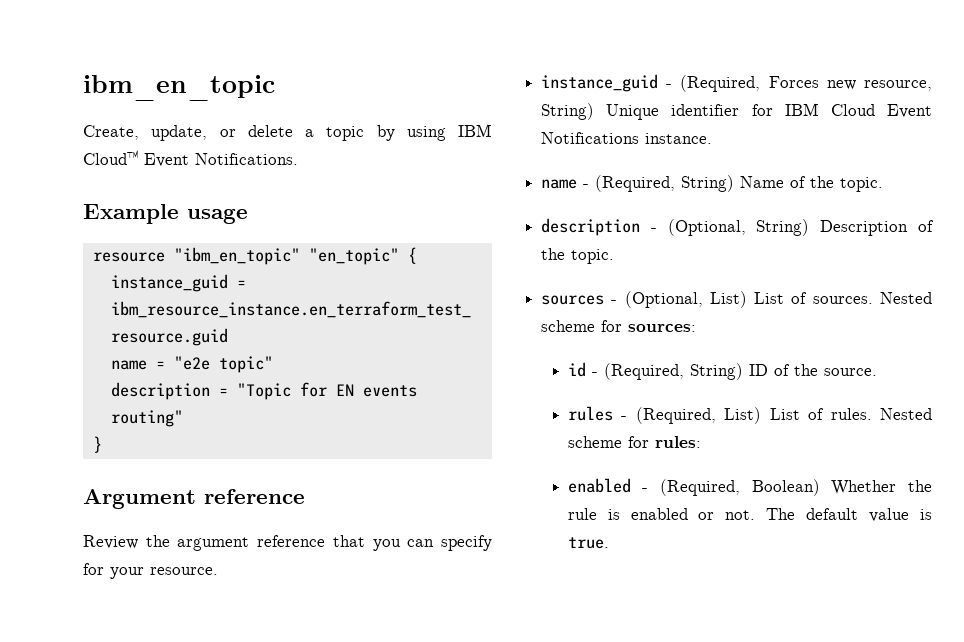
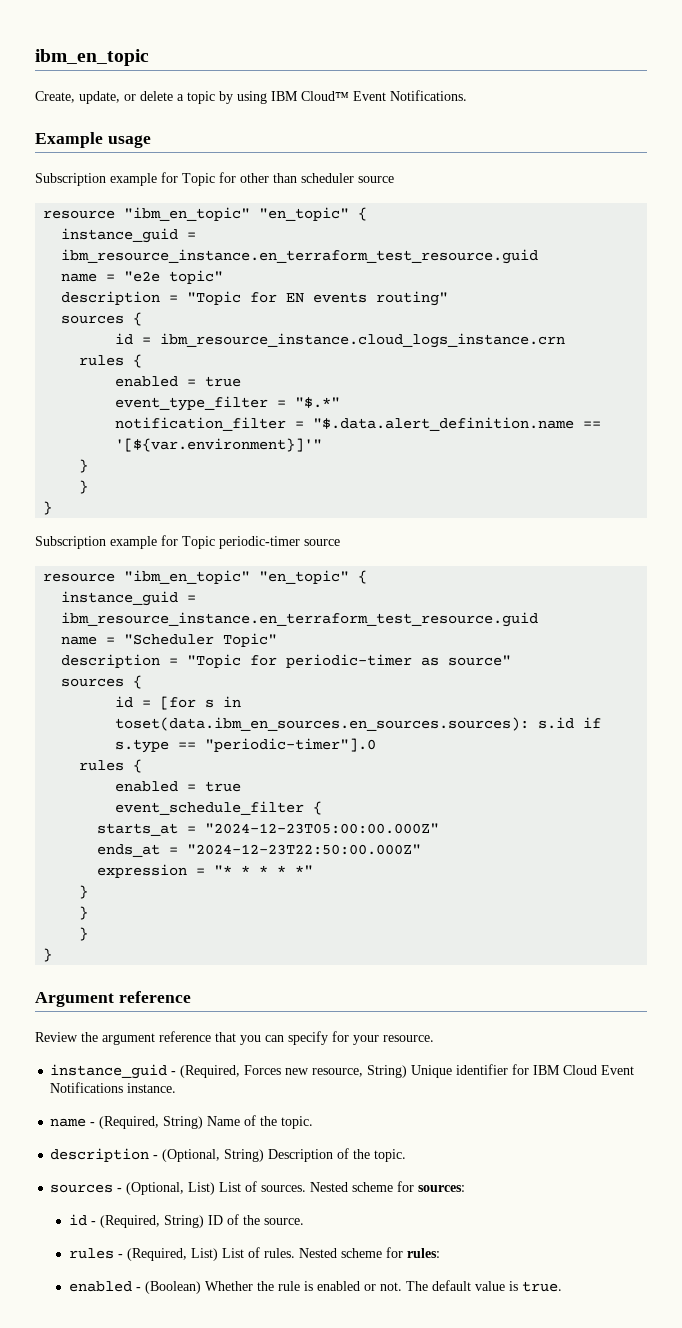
(248, 216) none -> [35,172,394,186] // Subscription example for Topic for other than scheduler source
(183, 418) none -> [61,312,143,326] [115,333,566,348] [79,354,143,368] [115,376,242,387] [115,396,341,411] [115,417,602,431] [115,438,323,452] [79,459,89,473] [79,480,89,494] [43,501,53,515] [35,535,340,549] [43,570,368,584] [61,591,197,606] [61,612,539,627] [61,633,278,647] [61,654,512,668] [61,675,143,689] [115,696,242,710] [115,717,602,731] [115,738,377,753] [79,759,143,773] [115,781,242,792] [115,801,323,815] [97,823,440,836] [97,844,422,857] [97,864,314,878] [79,885,89,899] [79,906,89,920] [79,927,89,941] // sources { // id = ibm_resource_instance.cloud_logs_instance.crn // rules { // enabled = true // event_type_filter = "$.*" // notification_filter = "$.data.alert_definition.name == '[${var.environment}]'" // } // } // } // Subscription example for Topic periodic-timer source // resource "ibm_en_topic" "en_topic" { // instance_guid = ibm_resource_instance.en_terraform_test_resource.guid // name = "Scheduler Topic" // description = "Topic for periodic-timer as source" // sources { // id = [for s in toset(data.ibm_en_sources.en_sources.sources): s.id if s.type == "periodic-timer"].0 // rules { // enabled = true // event_schedule_filter { // starts_at = "2024-12-23T05:00:00.000Z" // ends_at = "2024-12-23T22:50:00.000Z" // expression = "* * * * *" // } // } // }
[660,479,820,496] (Required, Boolean) -> [144,1281,201,1294] (Boolean)

